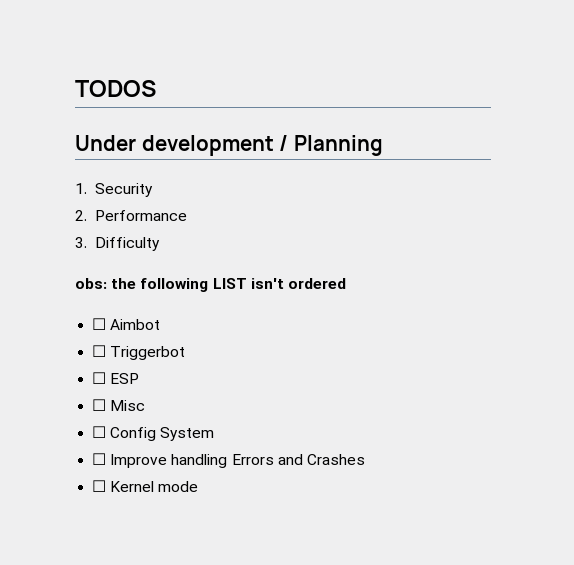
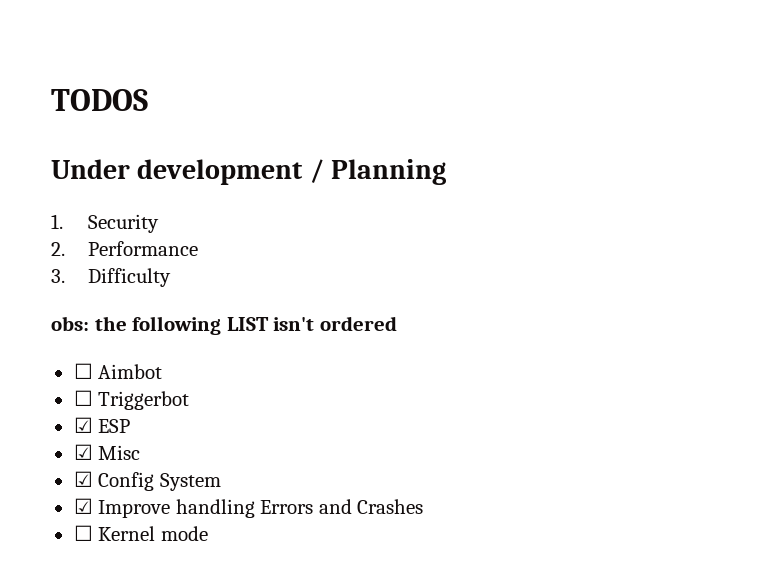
[92,372,107,384] ☐ -> [73,417,93,433] ☑
[92,399,107,411] ☐ -> [73,444,93,460] ☑
[92,426,107,438] ☐ -> [73,471,93,487] ☑
[92,453,107,465] ☐ -> [73,498,93,514] ☑

